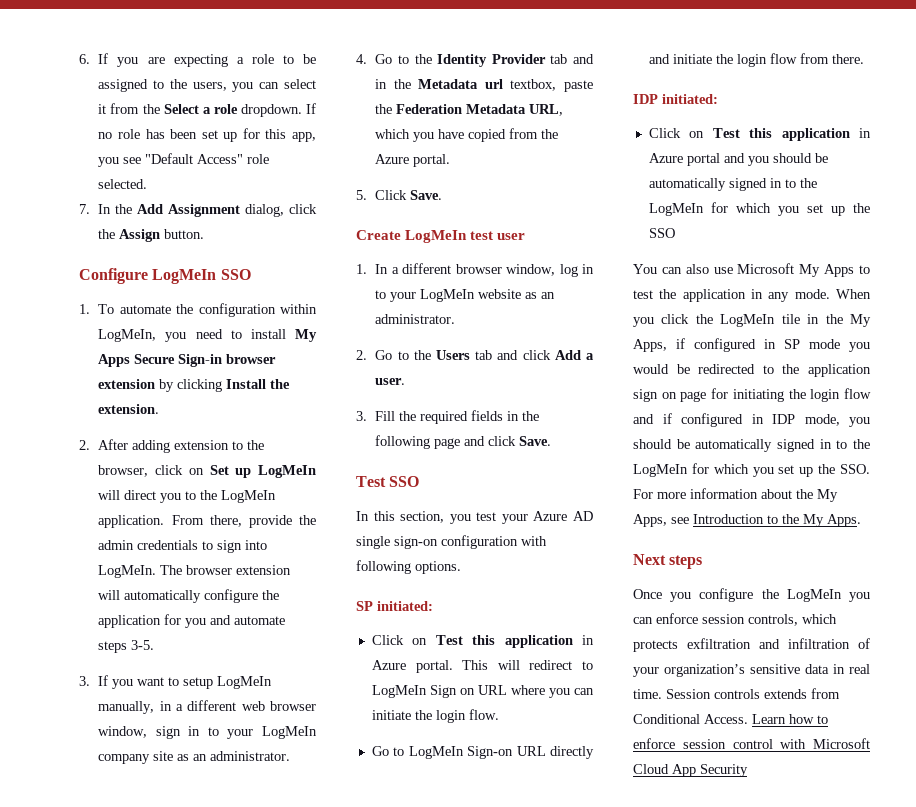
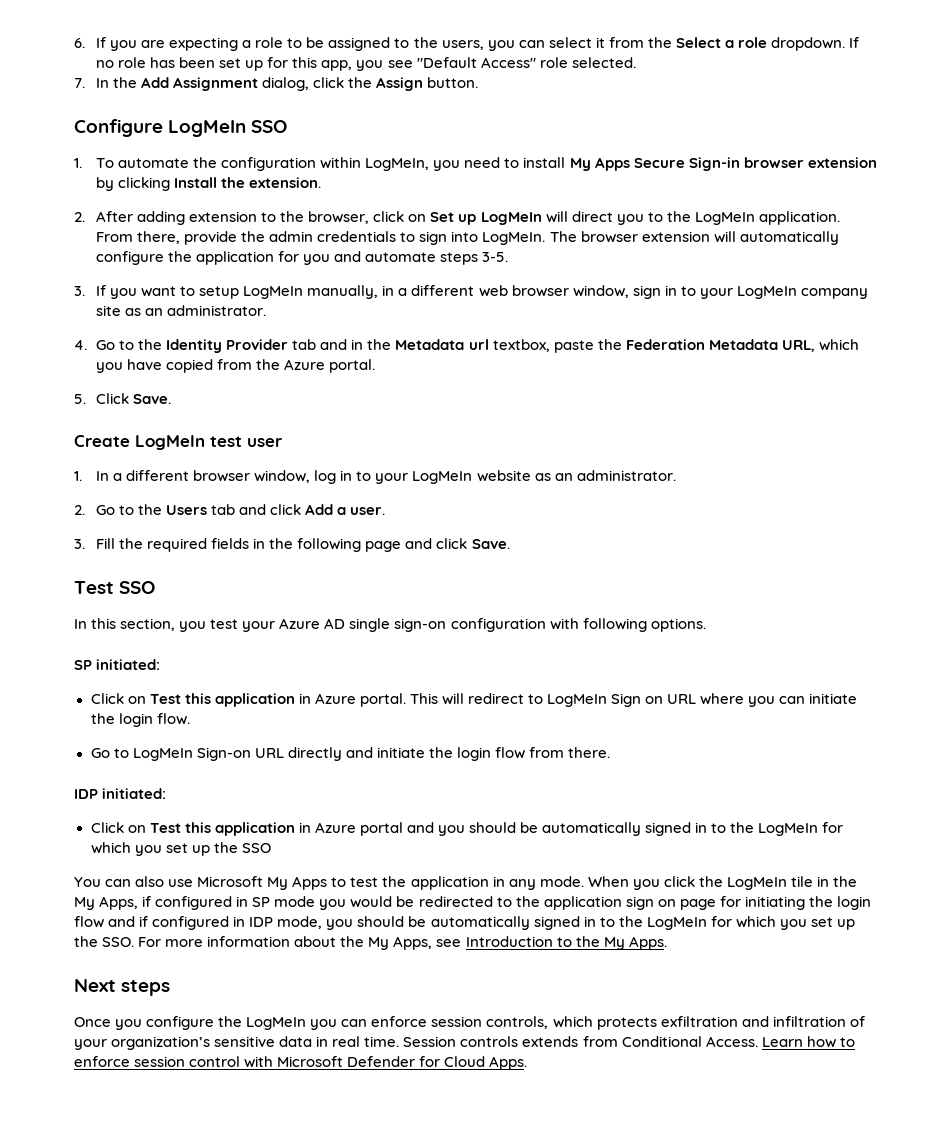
[633,764,748,777] Cloud App Security -> [347,1056,528,1070] Defender for Cloud Apps.

